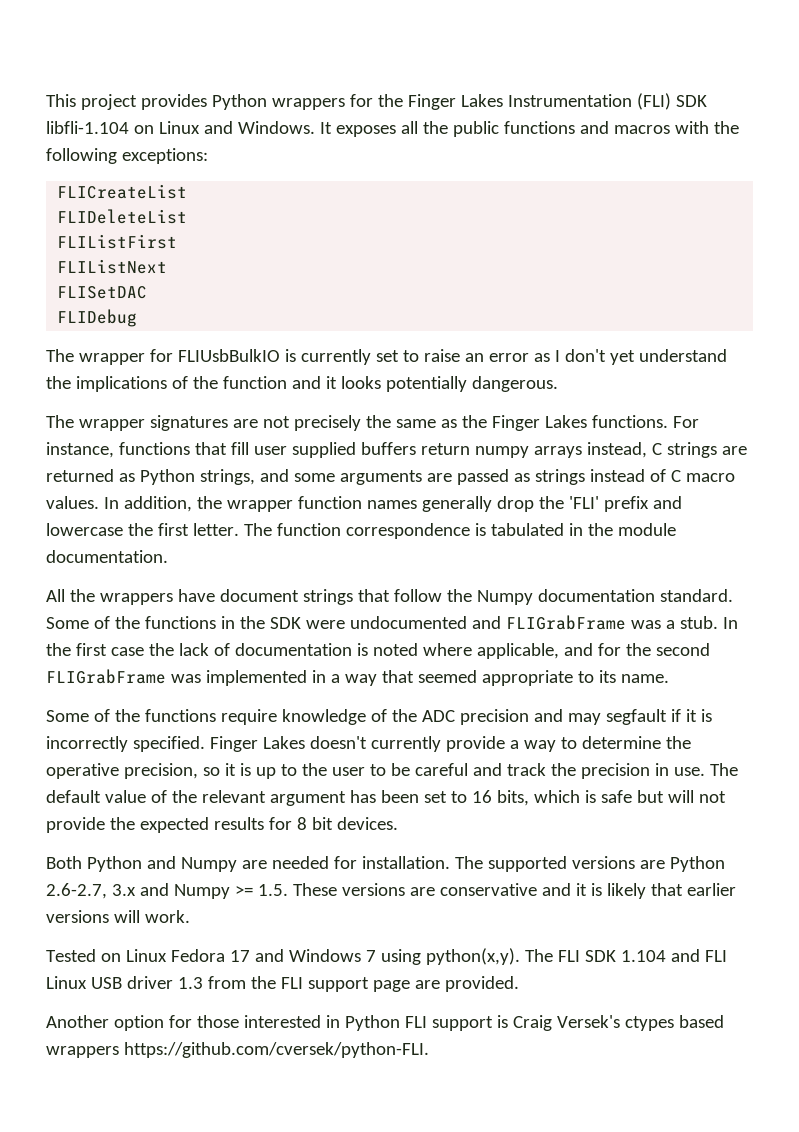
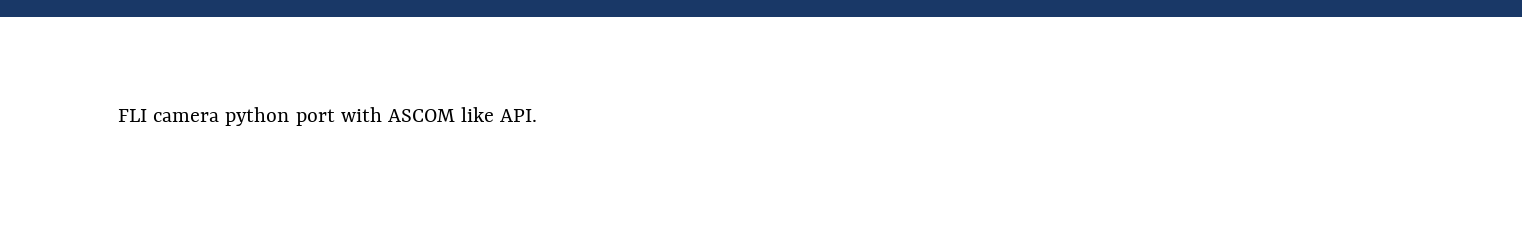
[46,93,707,110] [46,121,739,137] [46,148,208,164] [57,184,188,199] [57,209,188,224] [57,234,178,249] [57,259,168,274] [57,286,148,299] [57,309,138,327] [46,349,727,365] [46,376,558,392] [46,415,699,431] [46,442,747,458] [46,469,735,485] [46,496,682,512] [46,523,676,539] [46,550,168,563] [46,589,733,605] [46,615,738,630] [46,643,710,659] [46,669,669,686] [46,709,712,725] [46,736,691,752] [46,763,738,779] [46,790,726,806] [46,817,398,833] [46,856,725,872] [46,883,736,899] [46,910,190,923] [46,948,727,965] [46,976,519,992] [46,1015,724,1031] [46,1042,429,1058] This project provides Python wrappers for the Finger Lakes Instrumentation (FLI) SDK libfli-1.104 on Linux and Windows. It exposes all the public functions and macros with the following exceptions: // FLICreateList // FLIDeleteList // FLIListFirst // FLIListNext // FLISetDAC // FLIDebug // The wrapper for FLIUsbBulkIO is currently set to raise an error as I don't yet understand the implications of the function and it looks potentially dangerous. // The wrapper signatures are not precisely the same as the Finger Lakes functions. For instance, functions that fill user supplied buffers return numpy arrays instead, C strings are returned as Python strings, and some arguments are passed as strings instead of C macro values. In addition, the wrapper function names generally drop the 'FLI' prefix and lowercase the first letter. The function correspondence is tabulated in the module documentation. // All the wrappers have document strings that follow the Numpy documentation standard. Some of the functions in the SDK were undocumented and FLIGrabFrame was a stub. In the first case the lack of documentation is noted where applicable, and for the second FLIGrabFrame was implemented in a way that seemed appropriate to its name. // Some of the functions require knowledge of the ADC precision and may segfault if it is incorrectly specified. Finger Lakes doesn't currently provide a way to determine the operative precision, so it is up to the user to be careful and track the precision in use. The default value of the relevant argument has been set to 16 bits, which is safe but will not provide the expected results for 8 bit devices. // Both Python and Numpy are needed for installation. The supported versions are Python 2.6-2.7, 3.x and Numpy >= 1.5. These versions are conservative and it is likely that earlier versions will work. // Tested on Linux Fedora 17 and Windows 7 using python(x,y). The FLI SDK 1.104 and FLI Linux USB driver 1.3 from the FLI support page are provided. // Another option for those interested in Python FLI support is Craig Versek's ctypes based wrappers https://github.com/cversek/python-FLI. -> [118,107,538,126] FLI camera python port with ASCOM like API.

